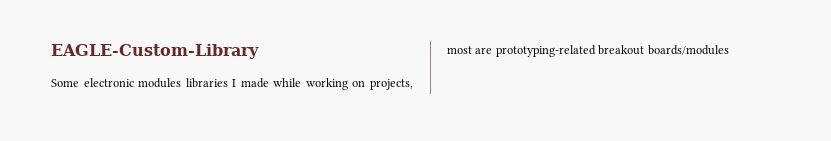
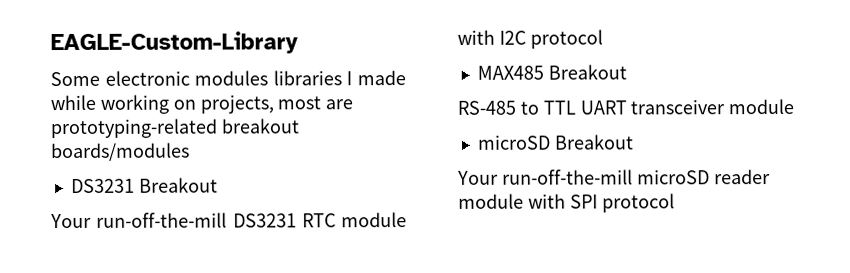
(729, 50) none -> [70,177,218,193] [50,212,407,229] [457,29,603,49] [476,64,627,80] [457,98,795,115] [476,134,634,150] [457,169,771,185] [458,193,675,213] // DS3231 Breakout // Your run-off-the-mill DS3231 RTC module with I2C protocol // MAX485 Breakout // RS-485 to TTL UART transceiver module // microSD Breakout // Your run-off-the-mill microSD reader module with SPI protocol

